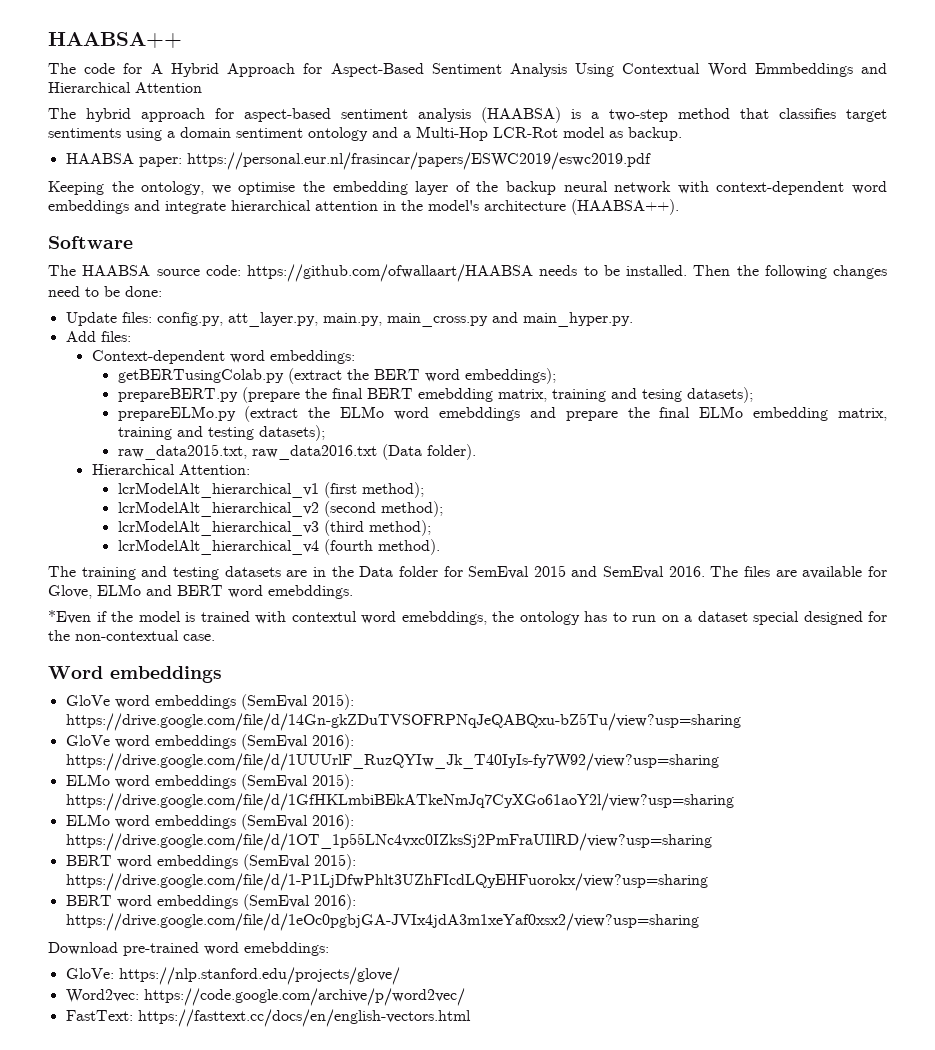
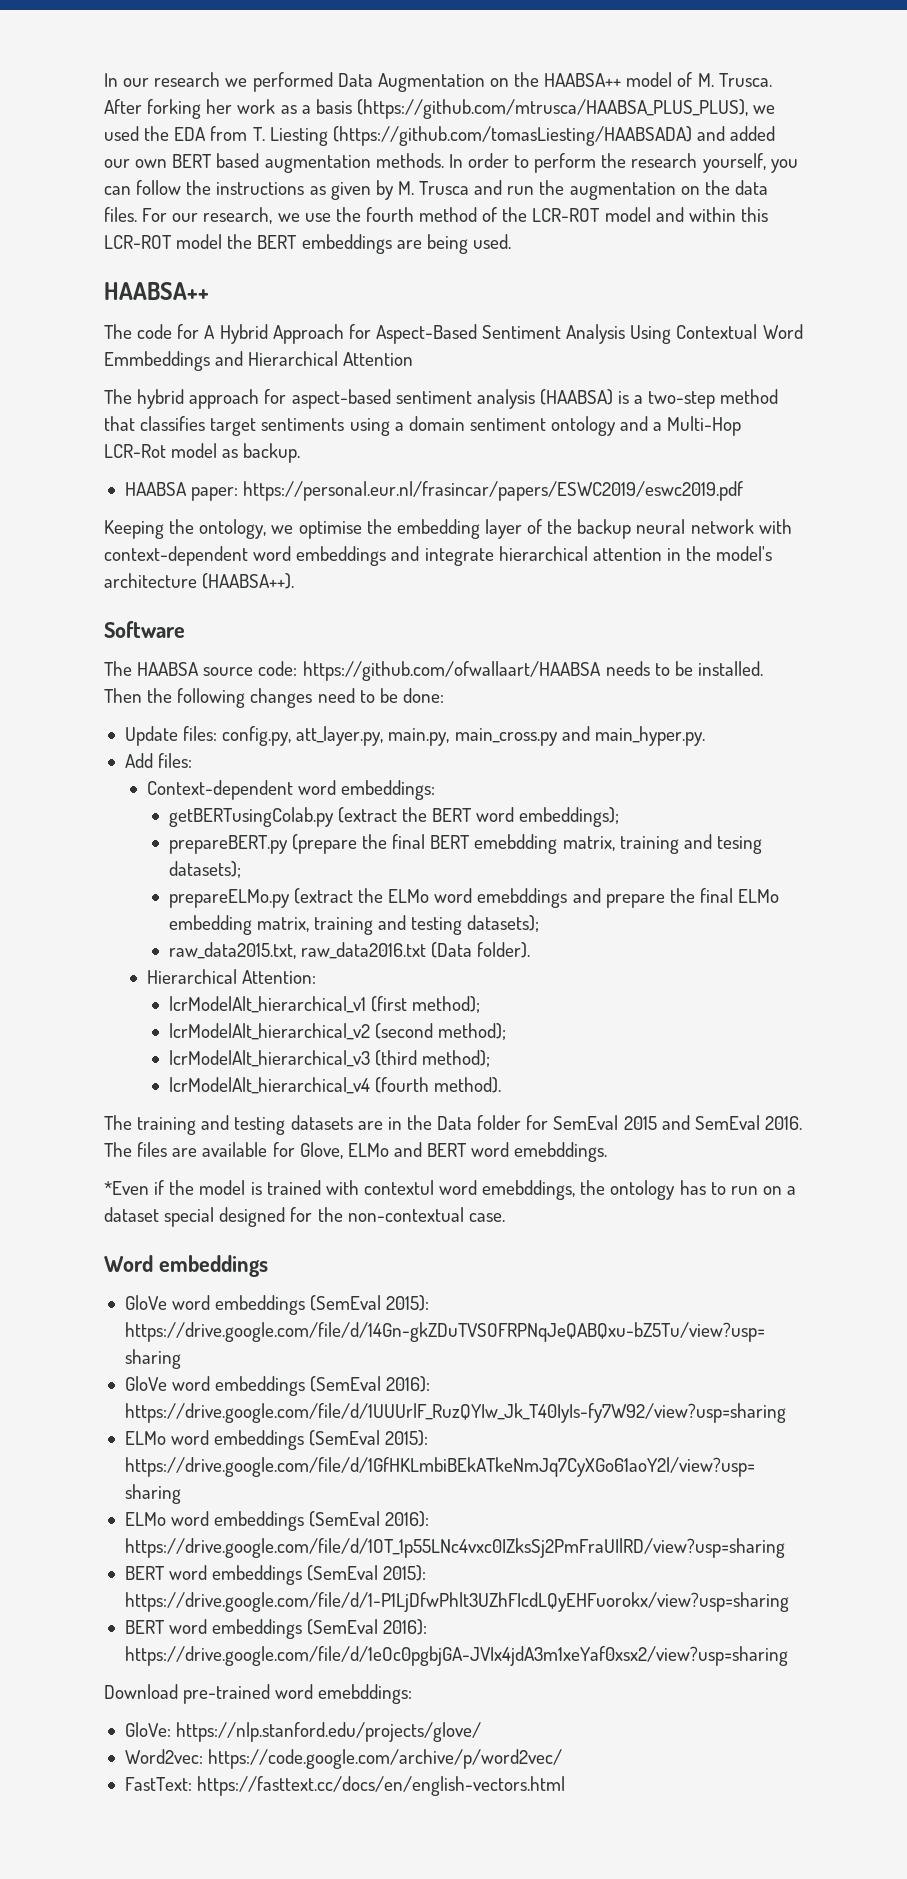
(48, 40) none -> [104,72,772,92] [104,99,775,119] [104,126,775,146] [104,153,798,173] [104,180,768,200] [104,207,768,224] [104,234,511,254] In our research we performed Data Augmentation on the HAABSA++ model of M. Trusca. After forking her work as a basis (https://github.com/mtrusca/HAABSA_PLUS_PLUS), we used the EDA from T. Liesting (https://github.com/tomasLiesting/HAABSADA) and added our own BERT based augmentation methods. In order to perform the research yourself, you can follow the instructions as given by M. Trusca and run the augmentation on the data files. For our research, we use the fourth method of the LCR-ROT model and within this LCR-ROT model the BERT embeddings are being used. //

